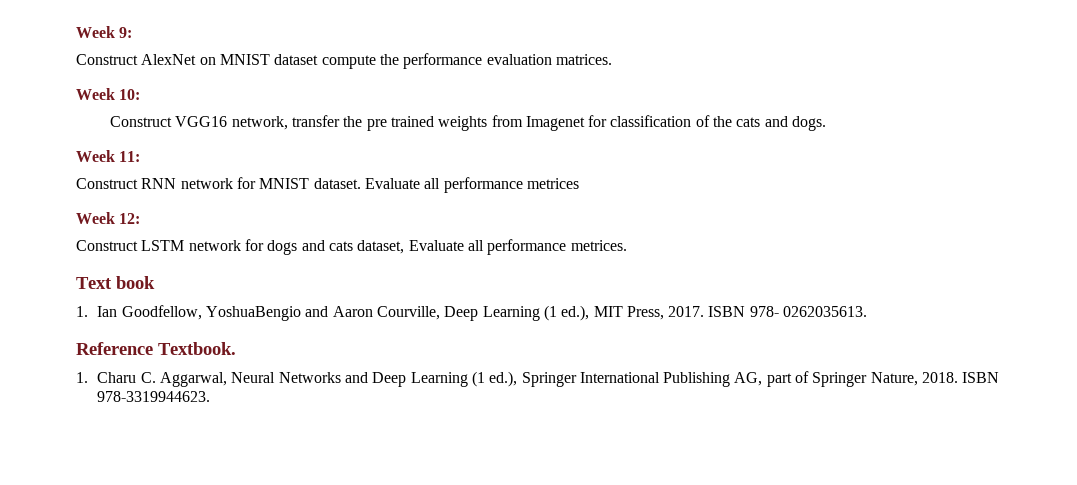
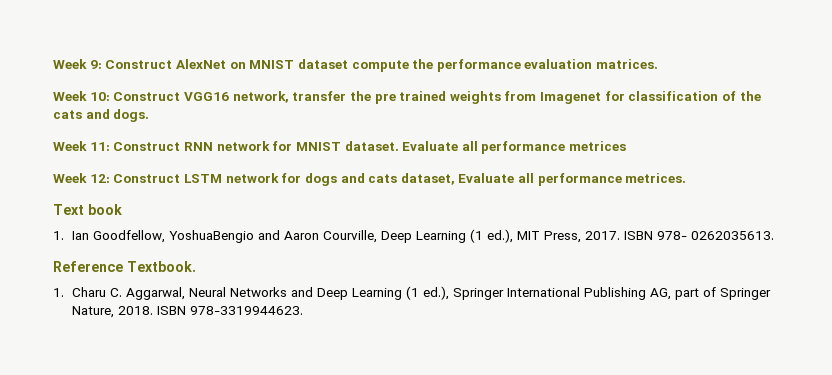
(133, 32) // -> (102, 64) none
(141, 94) // -> (110, 96) none
(141, 156) // -> (110, 146) none
(141, 218) // -> (110, 178) none

